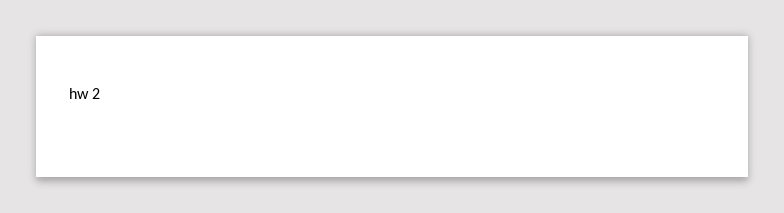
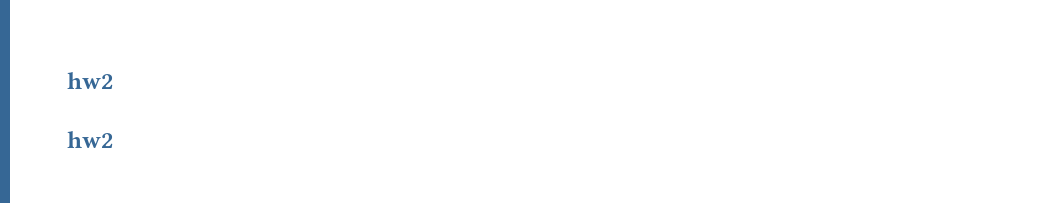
[69,88,101,99] hw 2 -> [67,72,114,89] [67,131,114,148] hw2 // hw2

